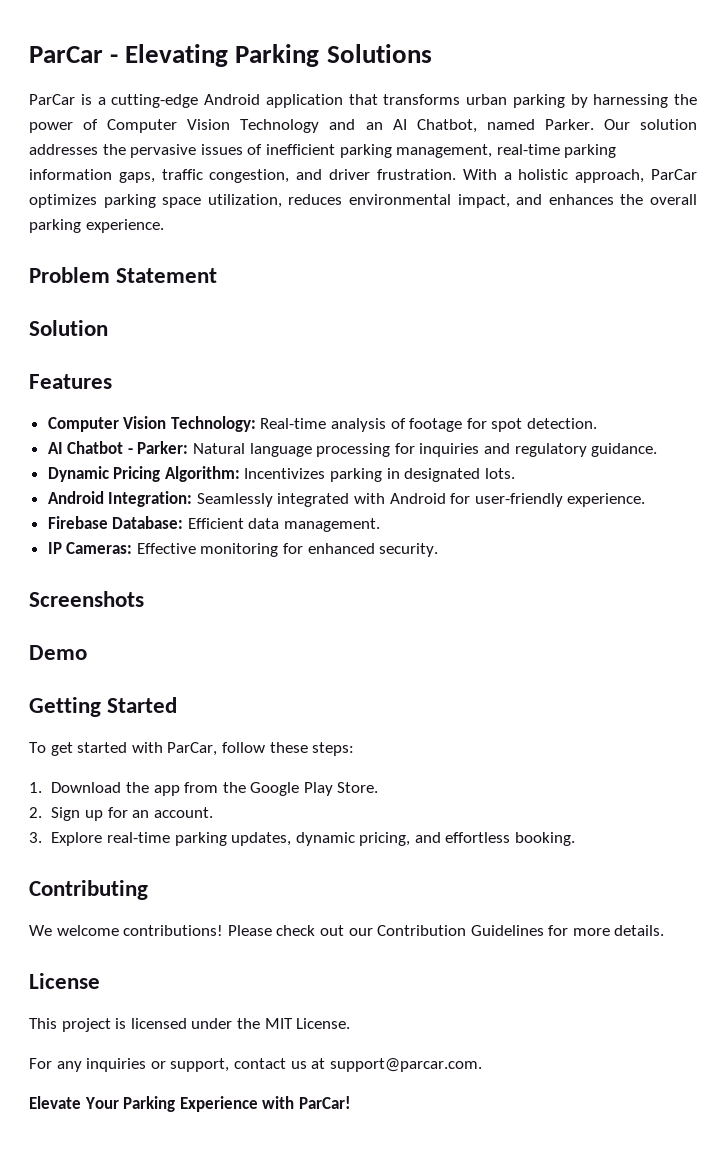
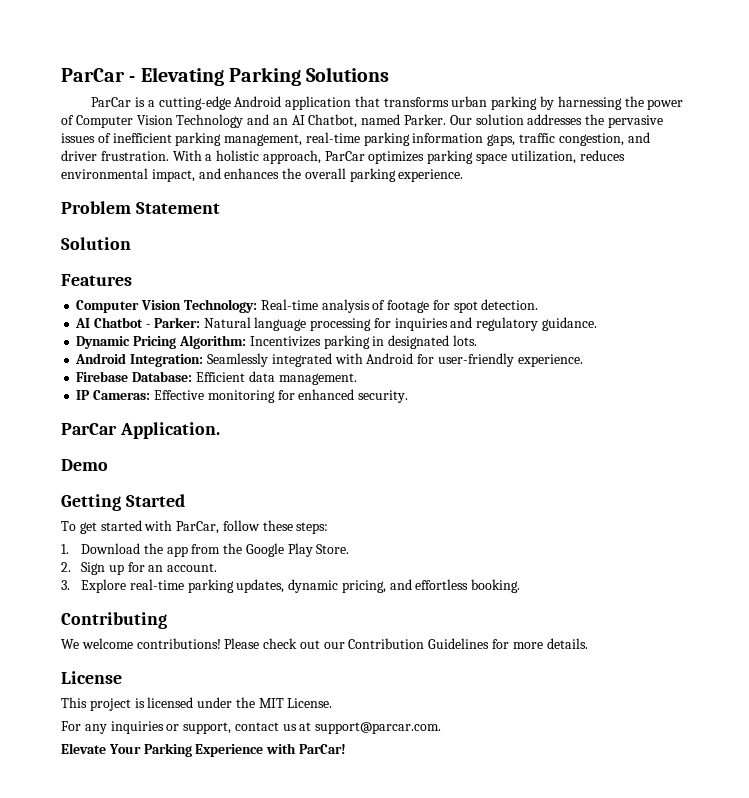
[29,591,144,607] Screenshots -> [61,422,220,439] ParCar Application.

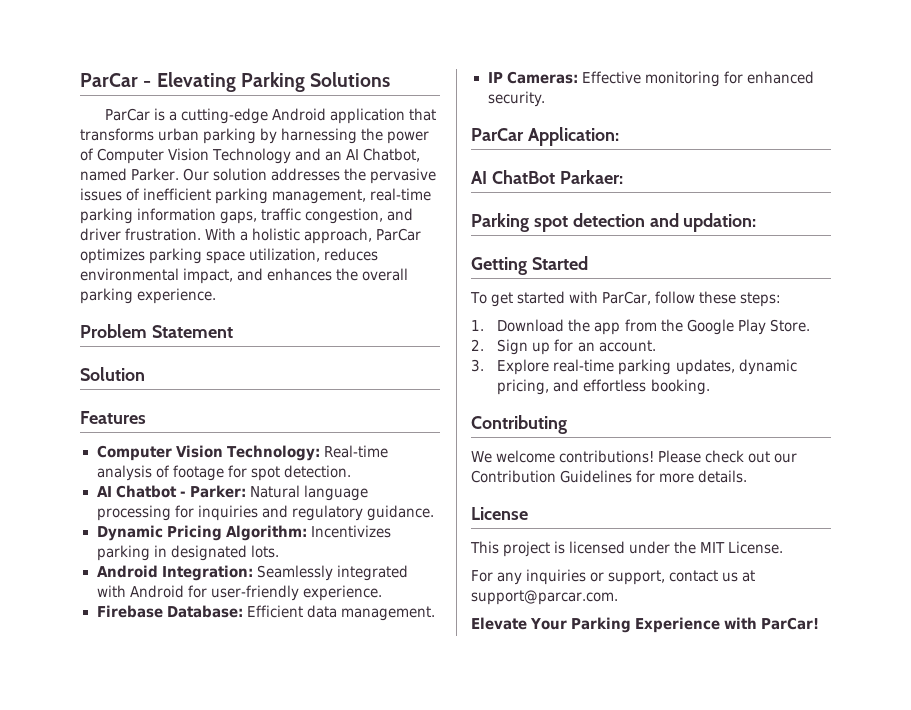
[119,422,220,439] [61,459,108,471] Application. // Demo -> [527,127,619,146] [471,170,623,184] [471,213,757,232] Application: // AI ChatBot Parkaer: // Parking spot detection and updation:

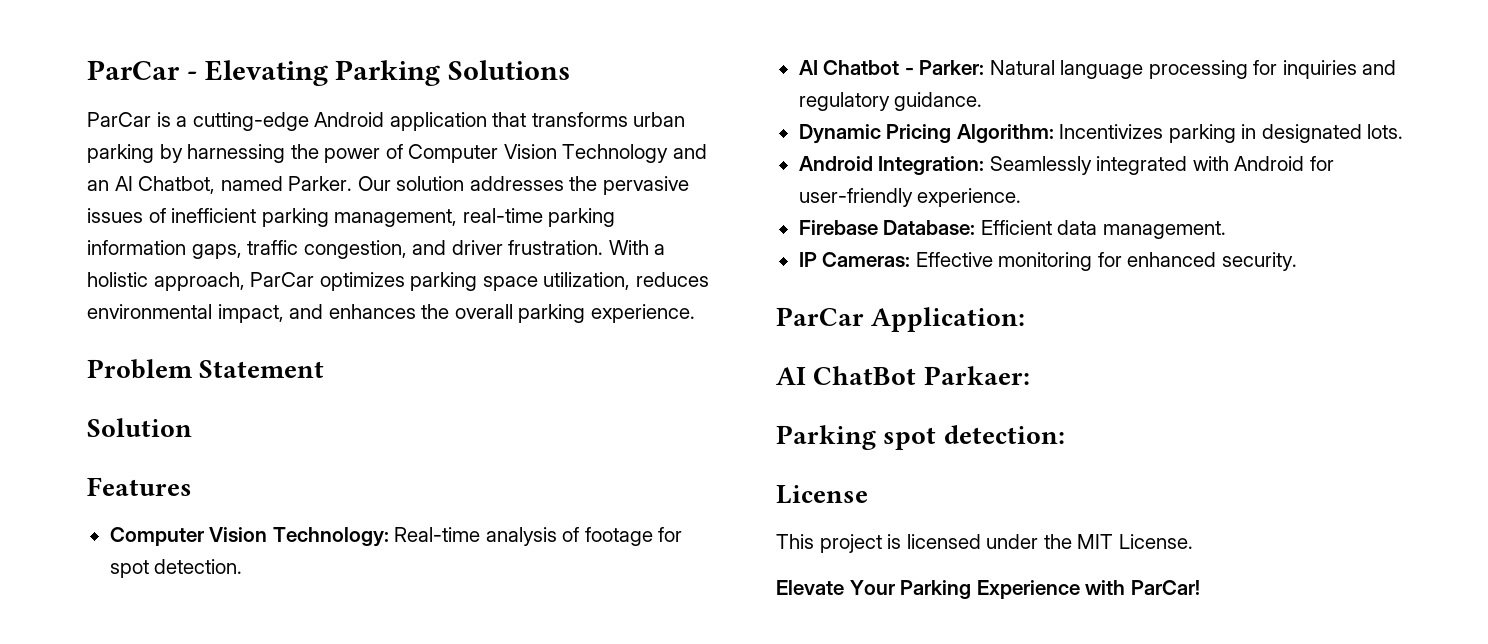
[572,213,757,232] [471,256,588,275] [470,291,782,307] [471,319,810,335] [471,339,656,355] [471,359,797,375] [497,379,710,395] [471,415,567,434] [471,450,798,463] [471,470,748,483] detection and updation: // Getting Started // To get started with ParCar, follow these steps: // 1. Download the app from the Google Play Store. // 2. Sign up for an account. // 3. Explore real-time parking updates, dynamic pricing, and effortless booking. // Contributing // We welcome contributions! Please check out our Contribution Guidelines for more details. -> [943,425,1065,444] detection:
[471,569,756,585] [471,590,618,605] // For any inquiries or support, contact us at support@parcar.com. -> (1193, 541) none

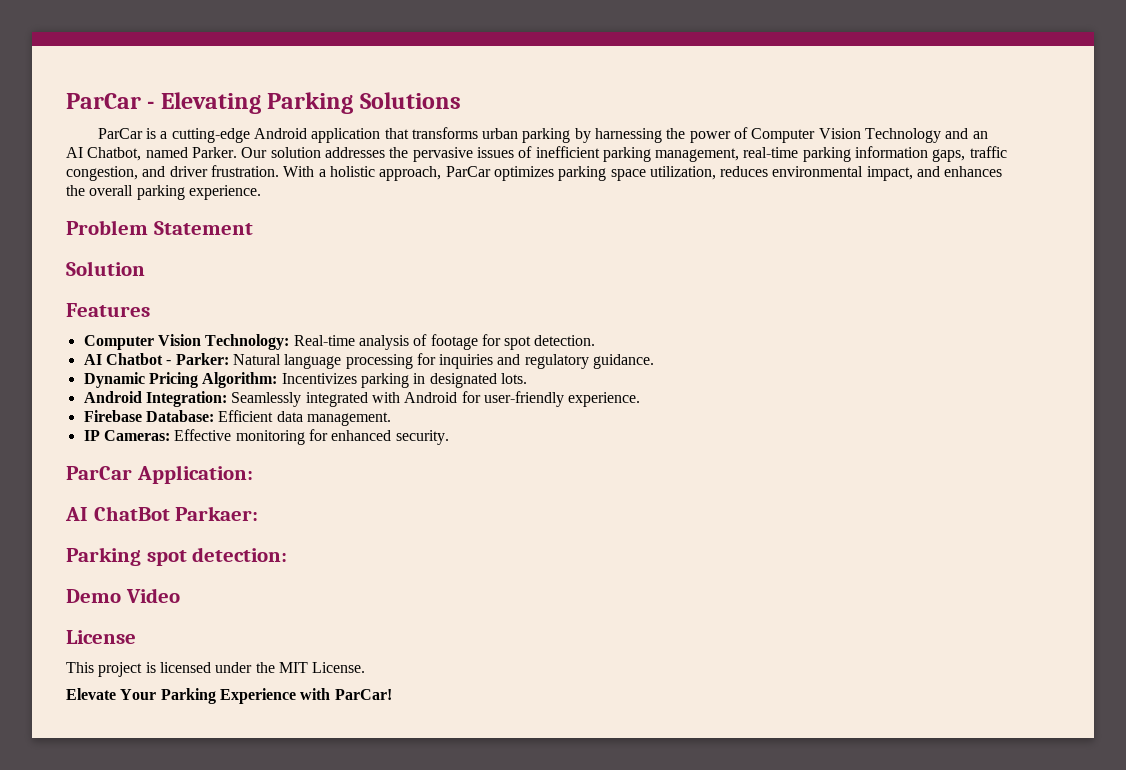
(1065, 434) none -> [66,588,180,603] // Demo Video

